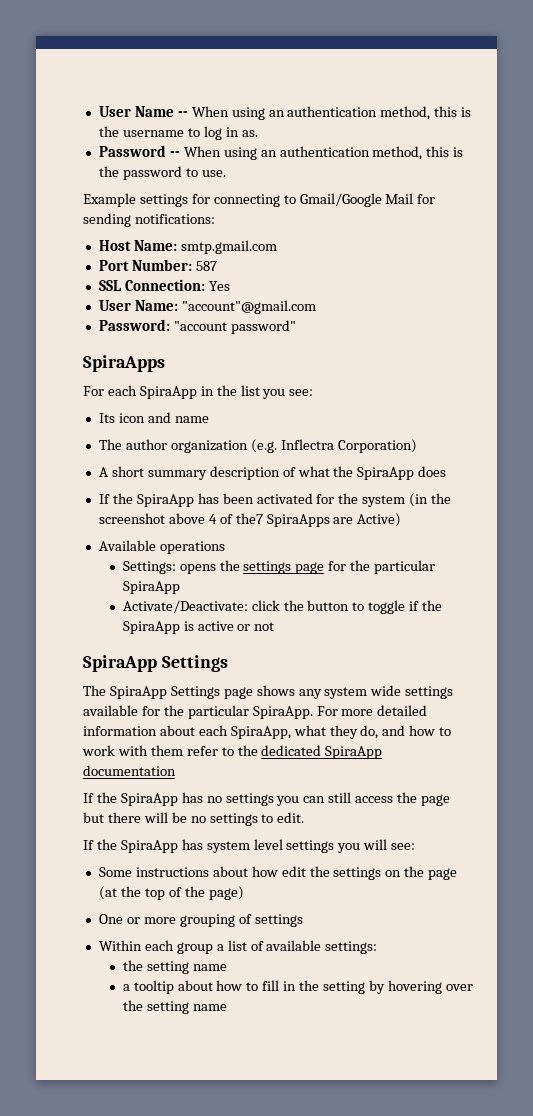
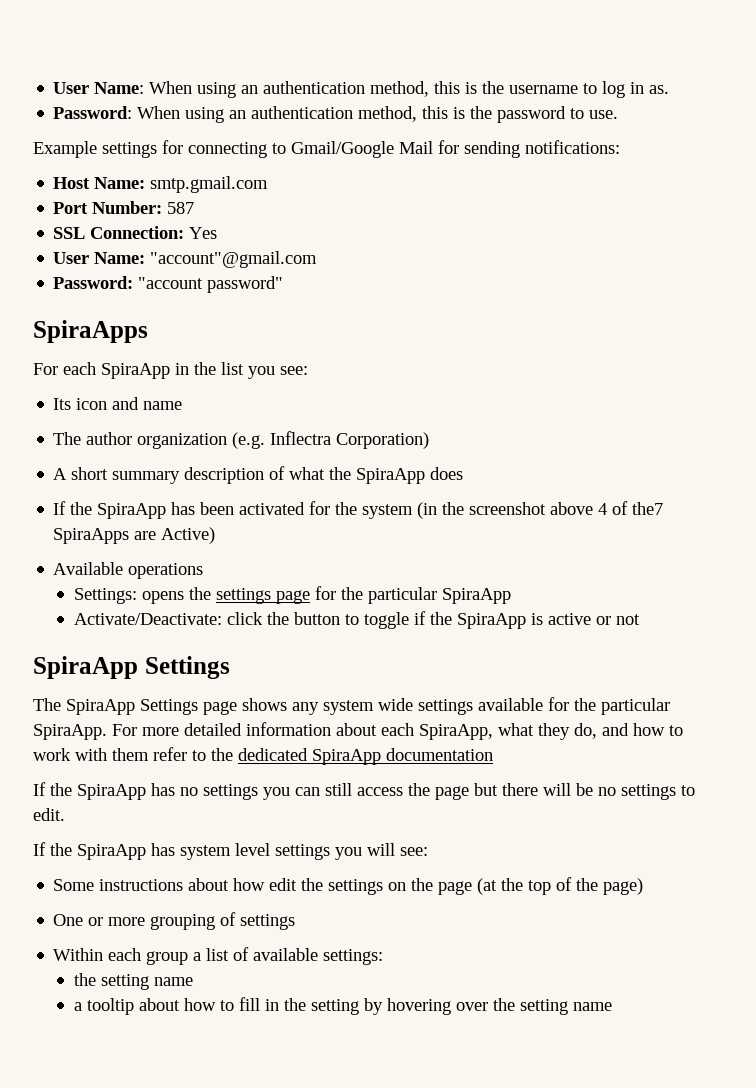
[98,106,188,117] User Name -- -> [53,82,145,94] User Name:
[98,145,180,157] Password -- -> [53,106,133,119] Password:

